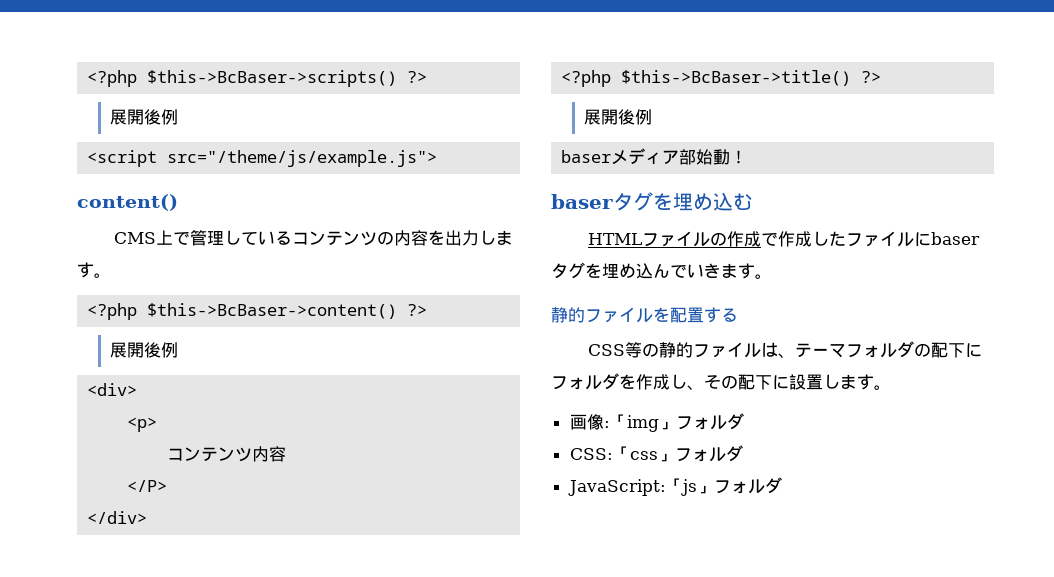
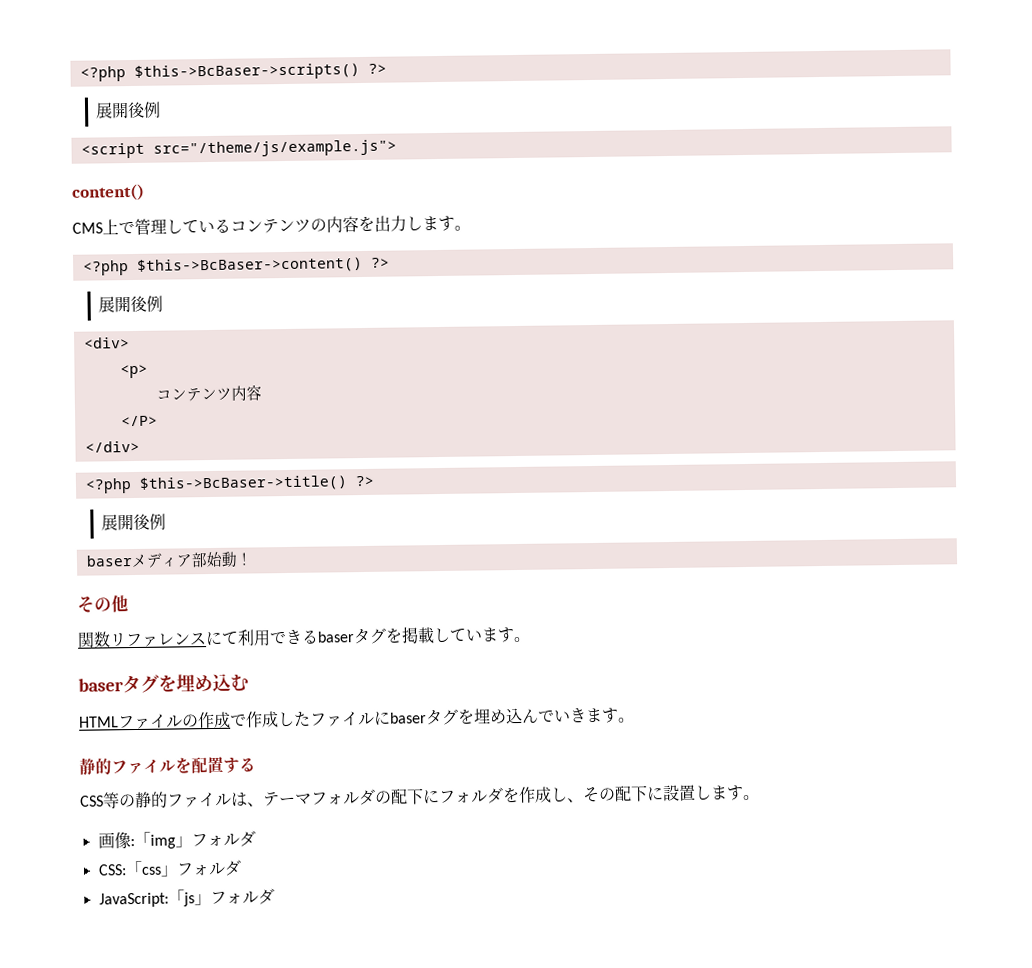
(748, 157) none -> [77,595,129,613] [77,626,531,648] // その他 // 関数リファレンスにて利用できるbaserタグを掲載しています。

